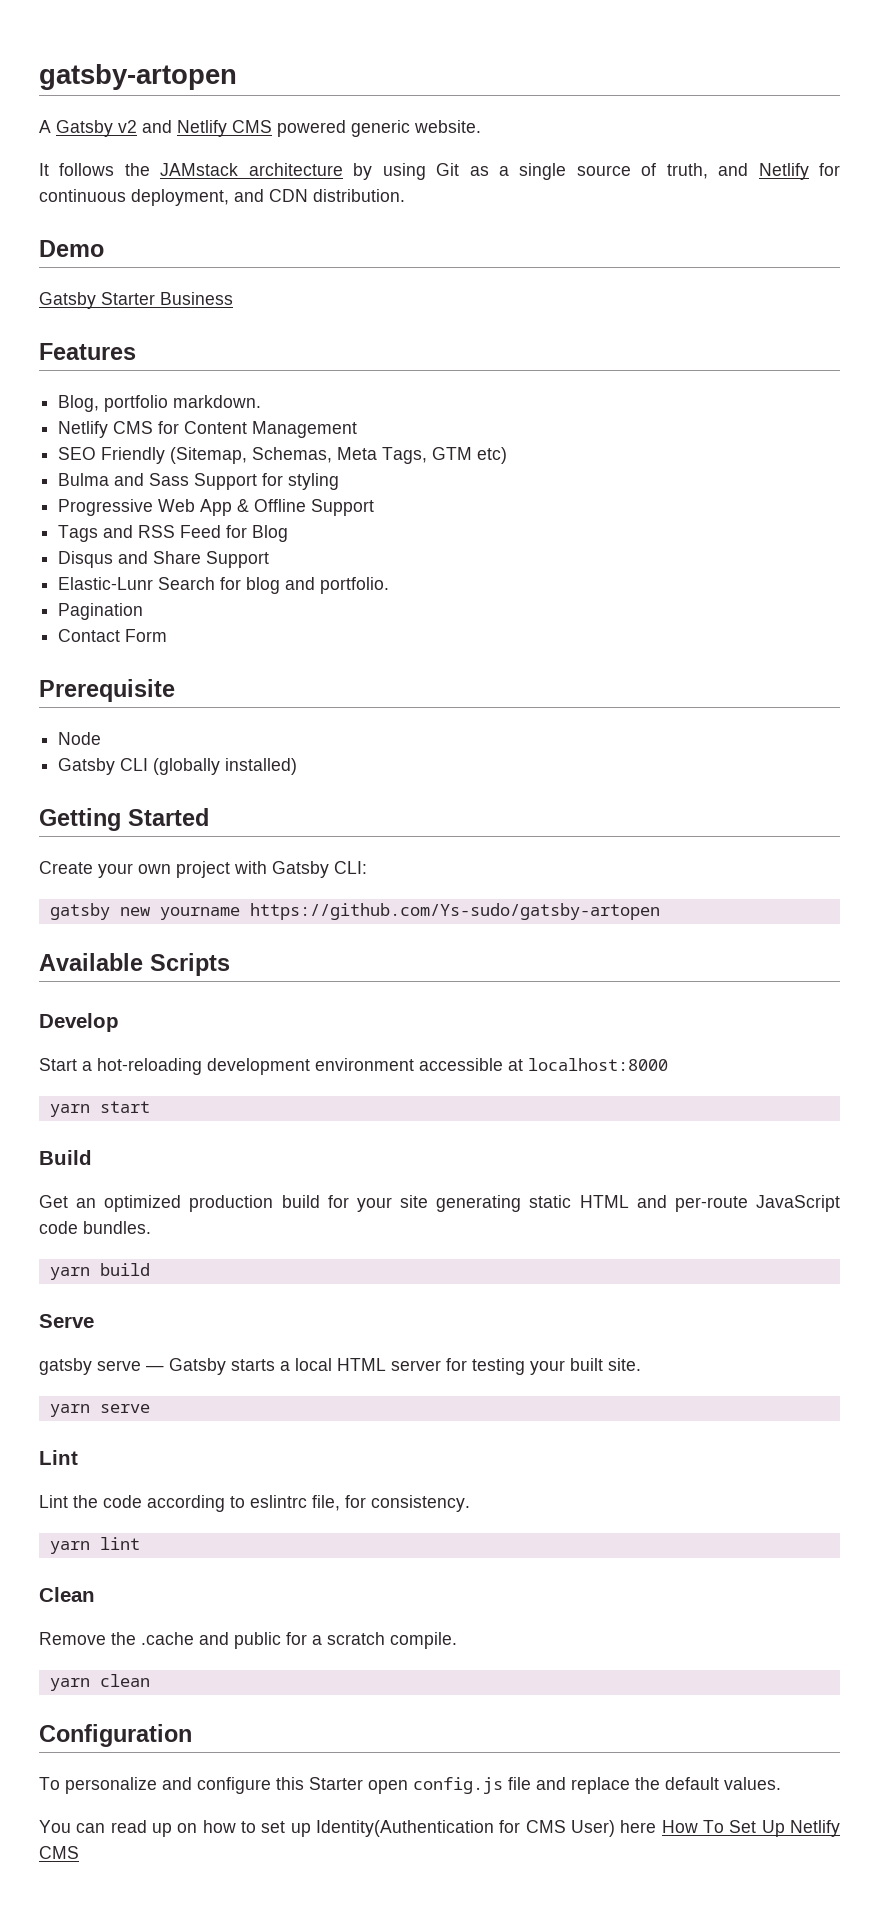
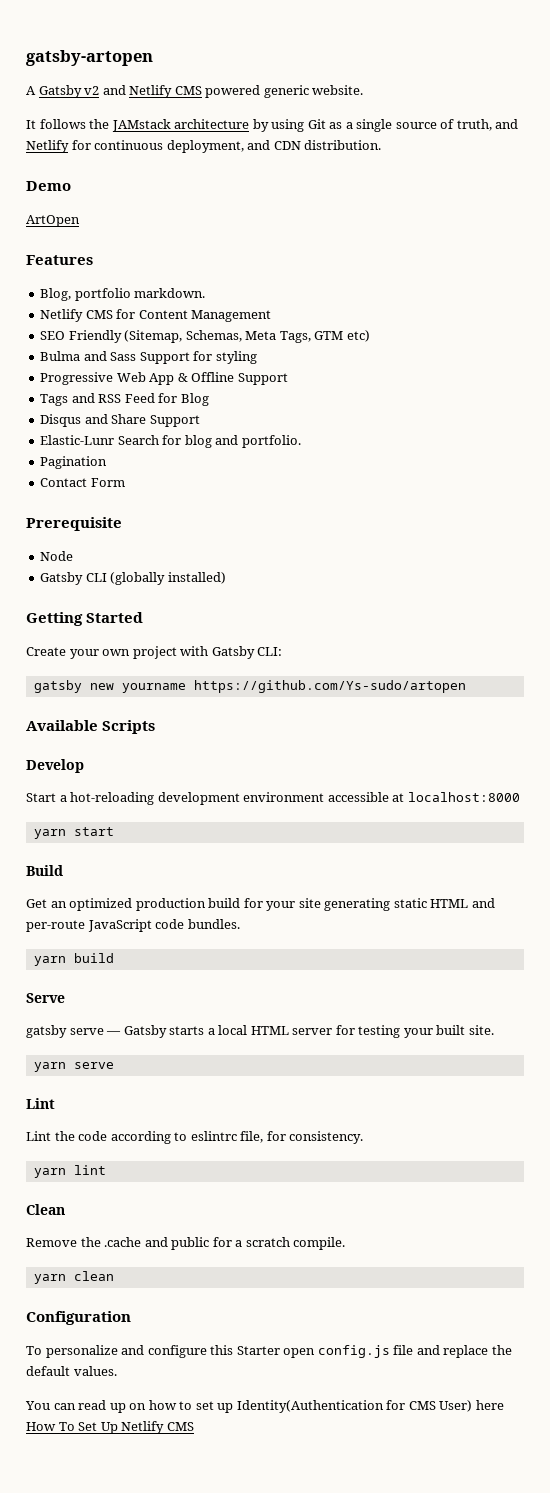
[39,292,233,309] Gatsby Starter Business -> [26,215,80,227] ArtOpen
[249,903,660,920] https://github.com/Ys-sudo/gatsby-artopen -> [193,680,466,693] https://github.com/Ys-sudo/artopen

